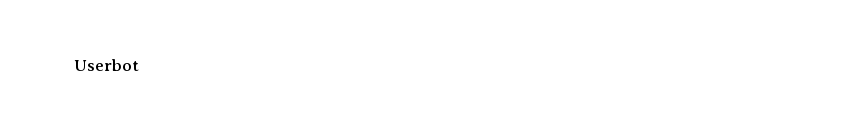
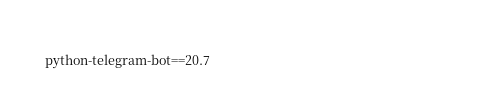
[74,59,139,71] Userbot -> [45,54,210,69] python-telegram-bot==20.7

